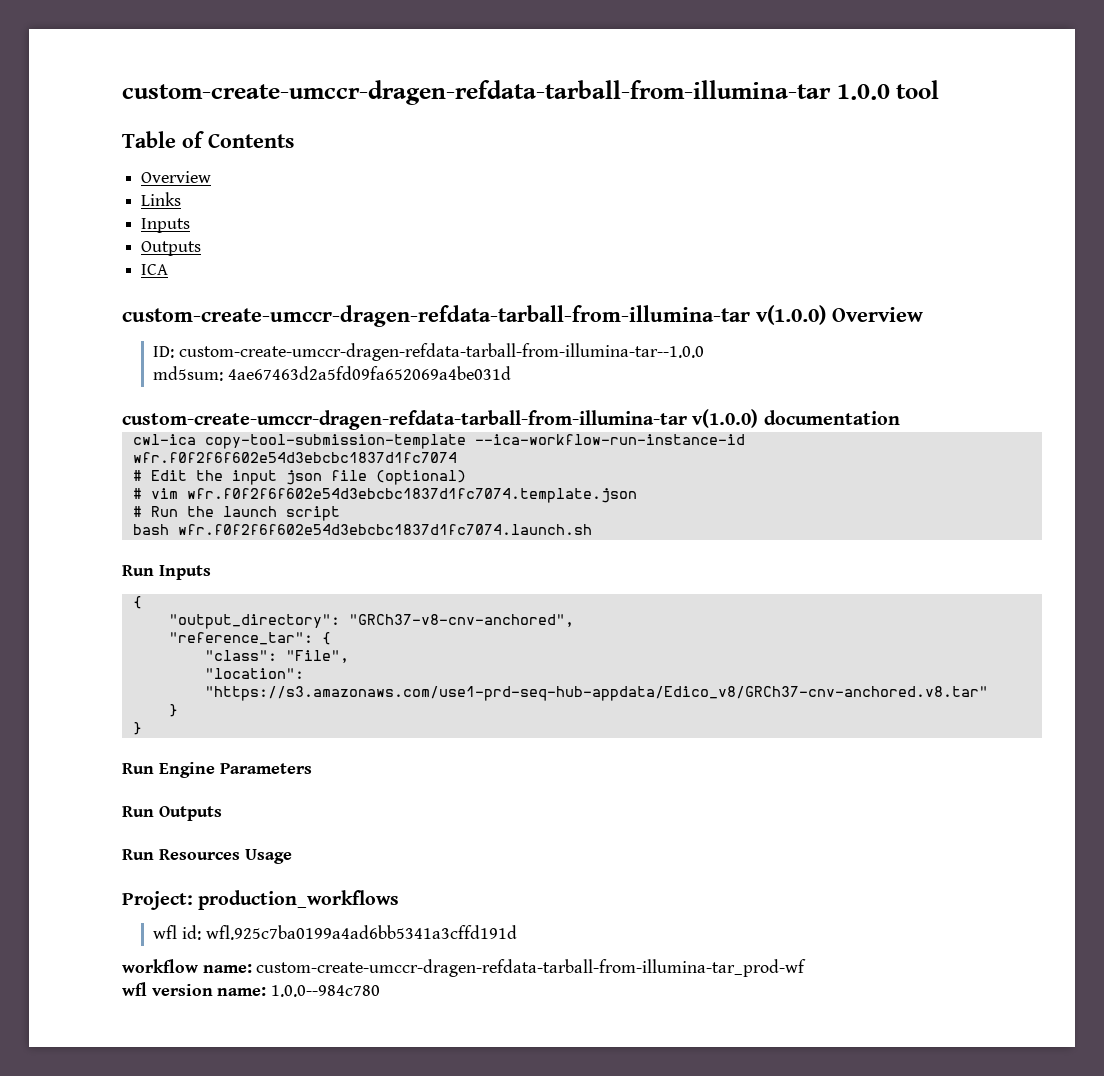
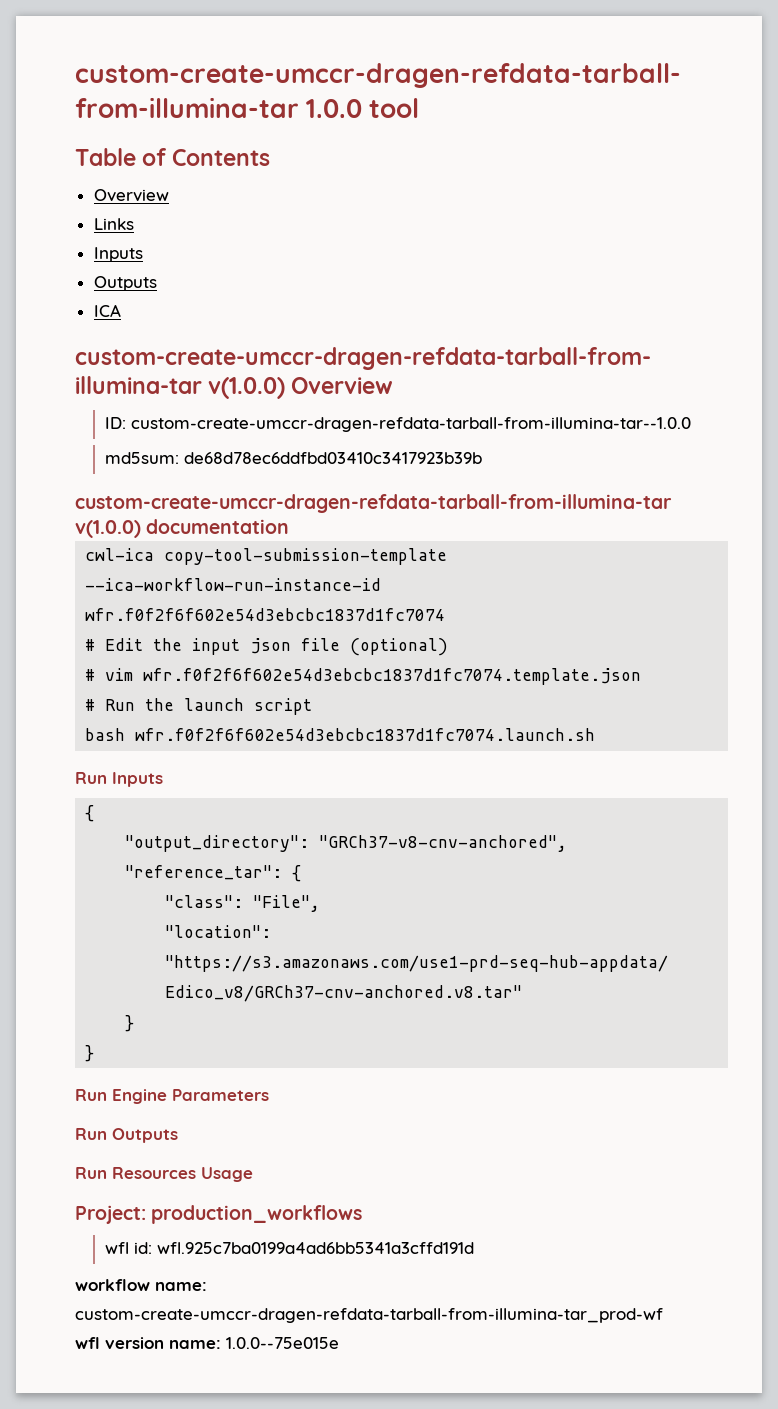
[228,366,512,380] 4ae67463d2a5fd09fa652069a4be031d -> [183,452,482,464] de68d78ec6ddfbd03410c3417923b39b
[271,985,381,997] 1.0.0--984c780 -> [226,1337,339,1349] 1.0.0--75e015e

